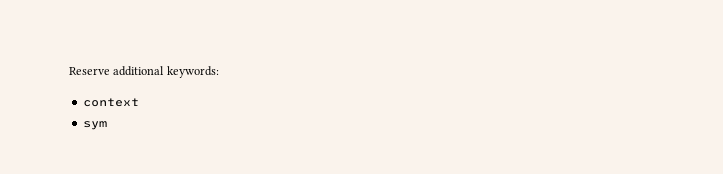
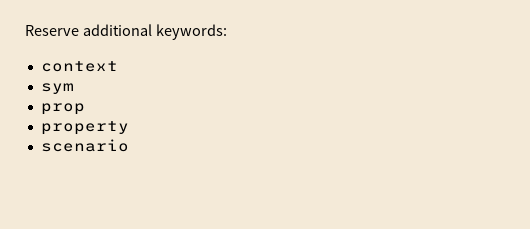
(107, 125) none -> [40,103,85,115] [40,121,129,135] [40,139,129,152] // prop // property // scenario

